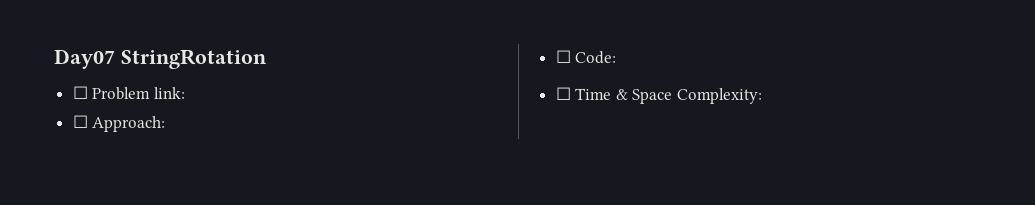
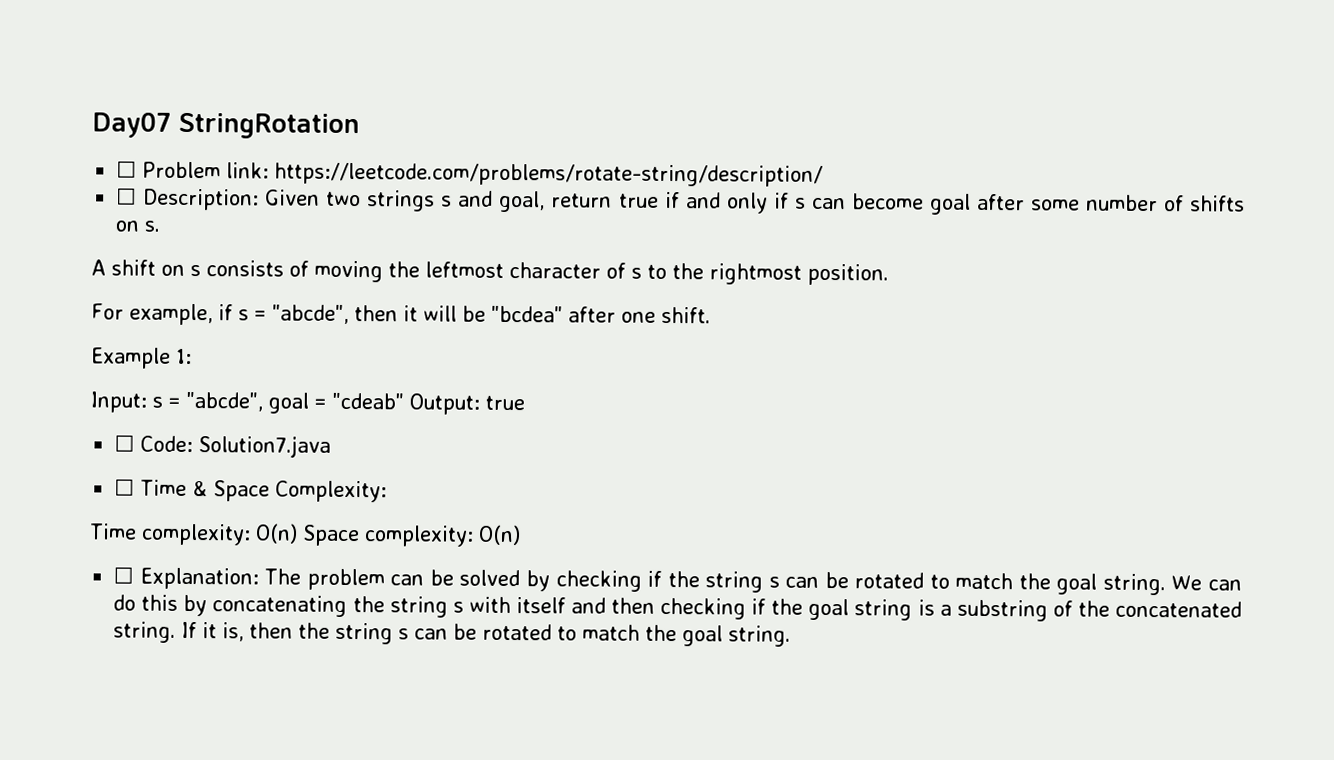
[72,115,166,132] // ☐ Approach: -> [274,162,824,187] [116,187,1245,215] [115,220,161,232] [91,259,889,286] [91,303,711,326] [91,347,192,369] [90,391,525,415] https://leetcode.com/problems/rotate-string/description/ // ☐ Description: Given two strings s and goal, return true if and only if s can become goal after some number of shifts on s. // A shift on s consists of moving the leftmost character of s to the rightmost position. // For example, if s = "abcde", then it will be "bcdea" after one shift. // Example 1: // Input: s = "abcde", goal = "cdeab" Output: true
(617, 57) none -> [198,435,332,458] Solution7.java
(763, 96) none -> [89,523,521,547] [113,566,1242,596] [113,594,1242,622] [113,621,792,647] // Time complexity: O(n) Space complexity: O(n) // ☐ Explanation: The problem can be solved by checking if the string s can be rotated to match the goal string. We can do this by concatenating the string s with itself and then checking if the goal string is a substring of the concatenated string. If it is, then the string s can be rotated to match the goal string.

